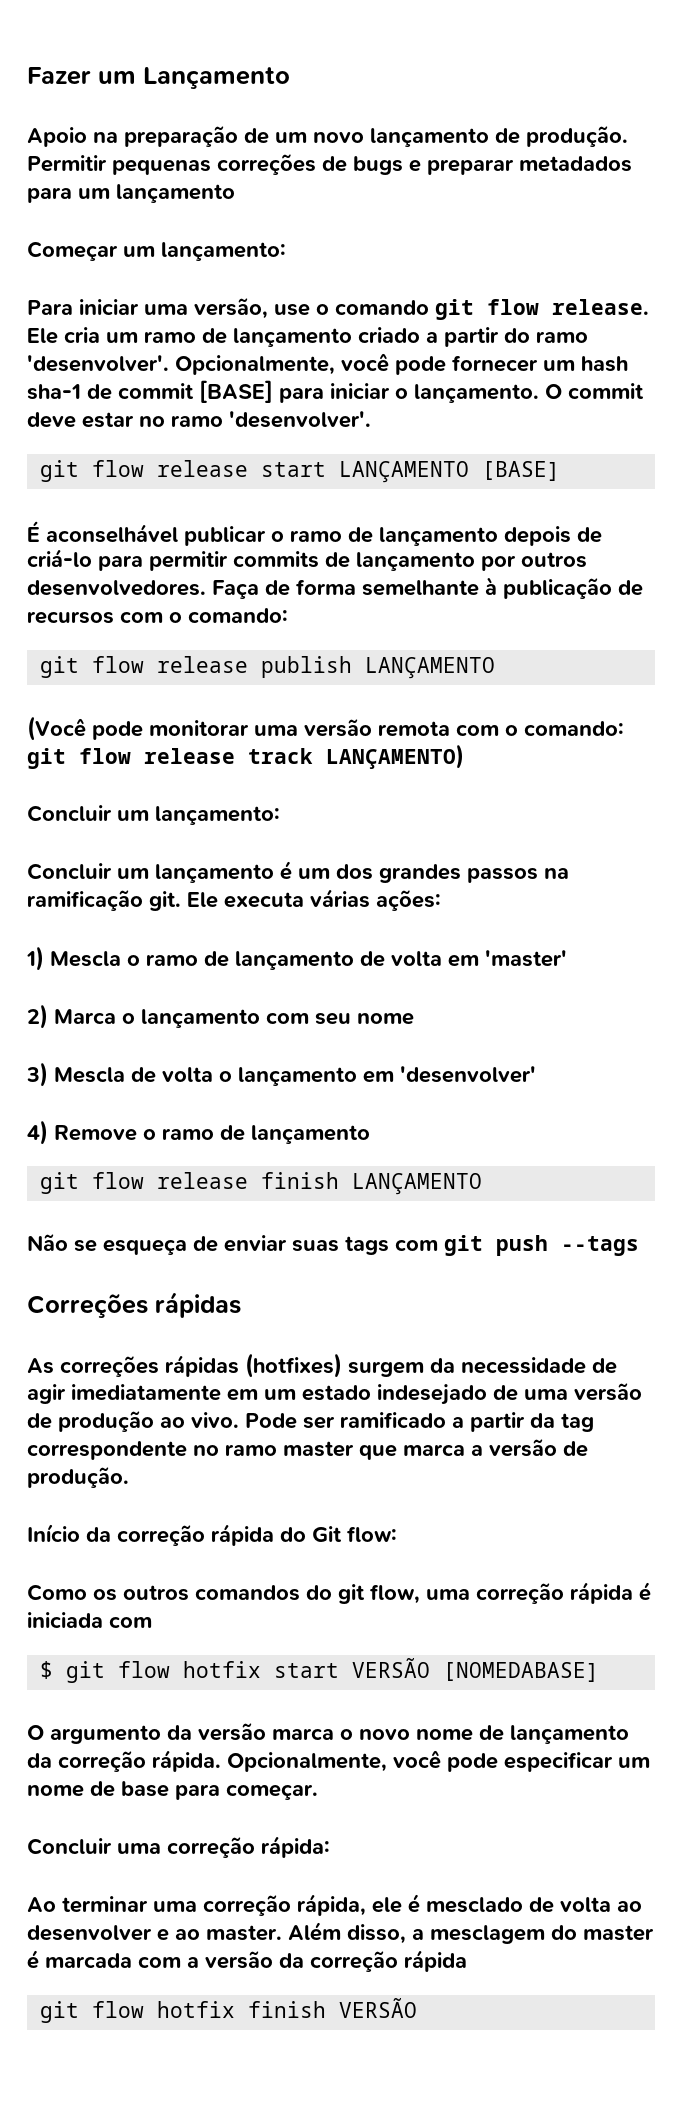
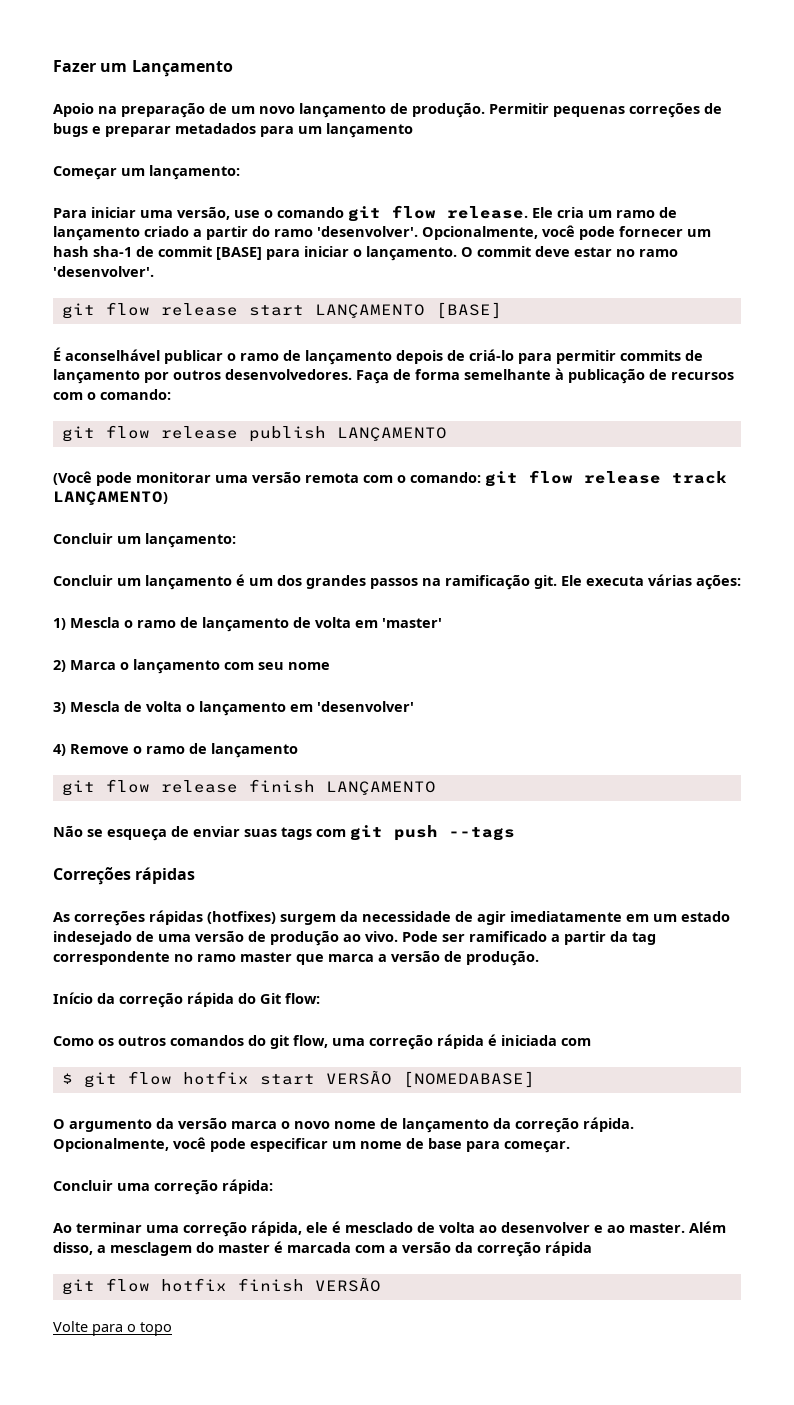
(418, 2008) none -> [53,1321,172,1336] // Volte para o topo

